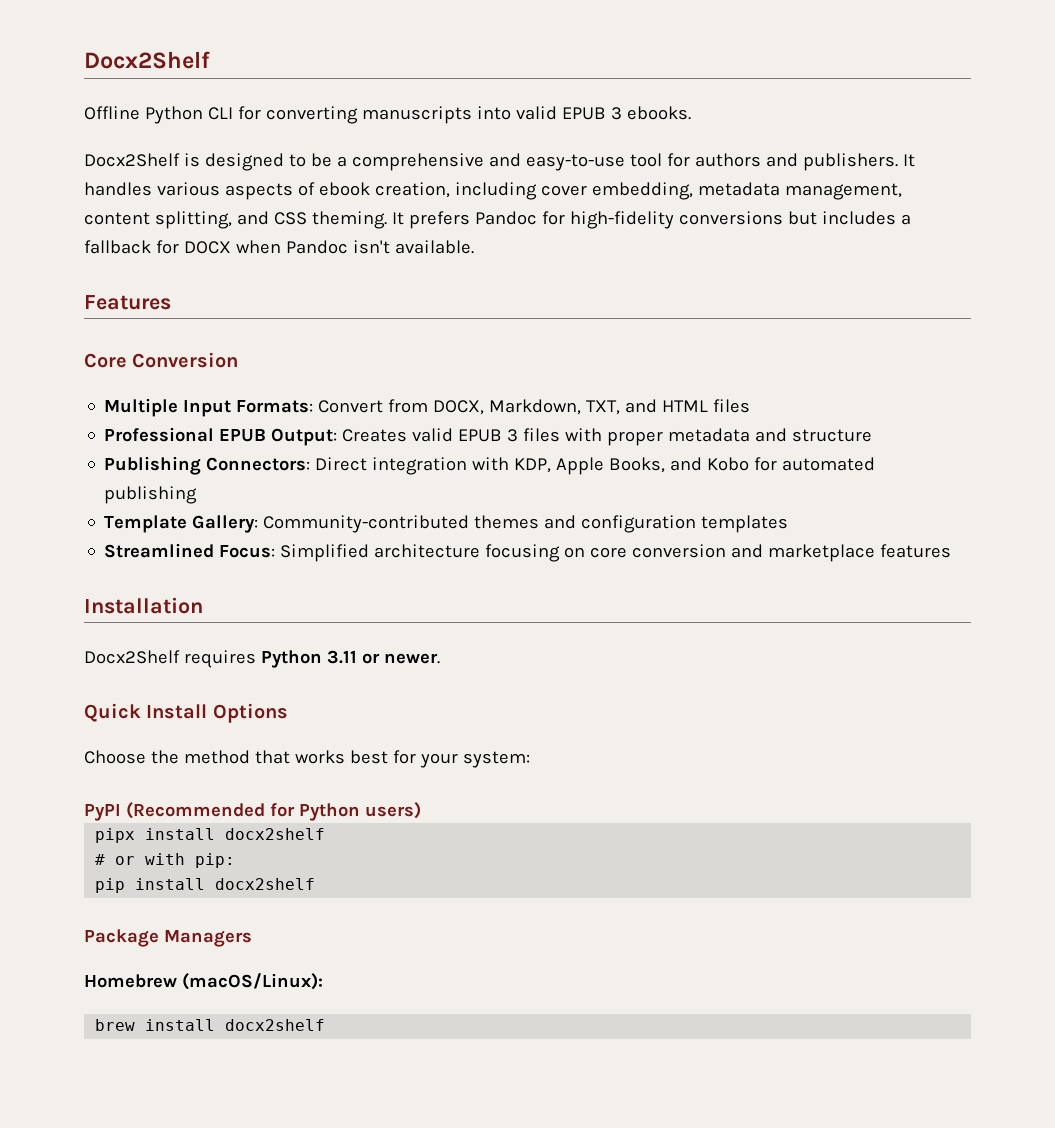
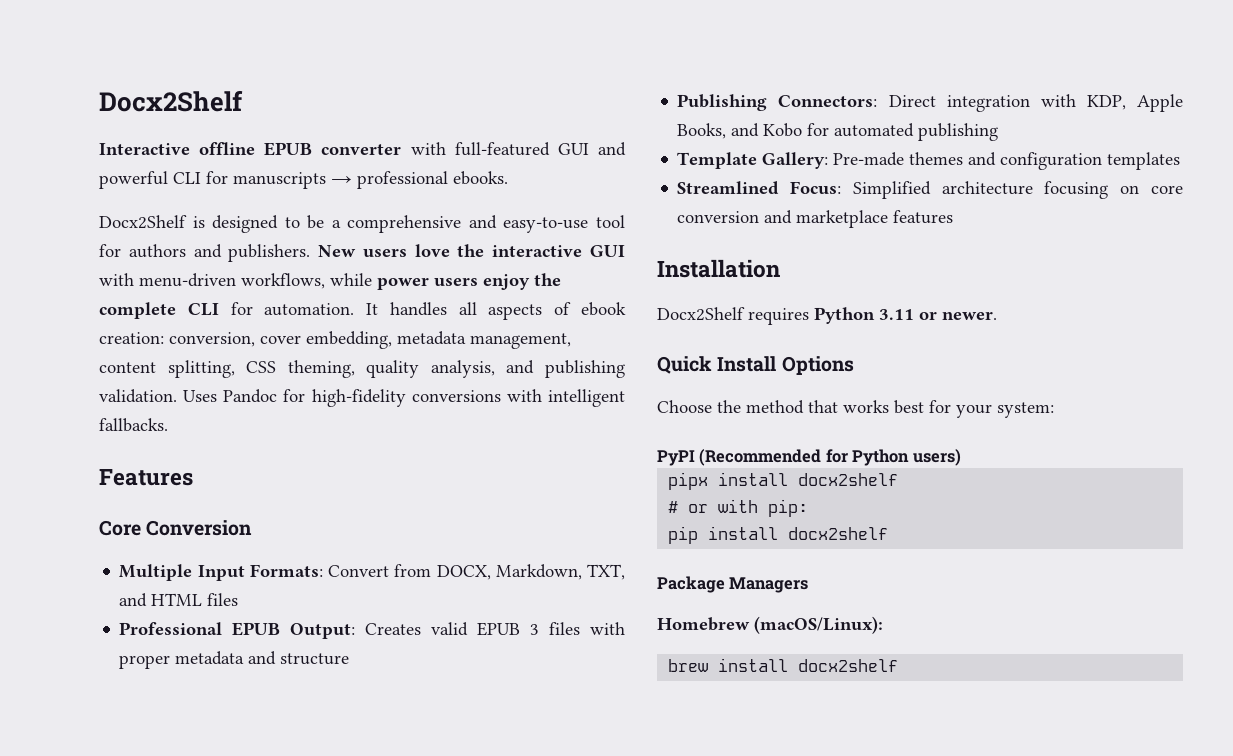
[84,106,622,124] Offline Python CLI for converting manuscripts into valid EPUB 3 -> [99,142,627,156] [99,171,448,189] Interactive offline EPUB converter with full-featured GUI and powerful CLI for manuscripts → professional
(898, 162) none -> [318,244,625,258] [99,273,561,290] [99,302,355,319] New users love the interactive GUI with menu-driven workflows, while power users enjoy the complete CLI for automation.
[156,182,220,196] various -> [458,302,477,315] all
[374,182,537,200] creation, including -> [99,332,255,347] creation: conversion,
[236,211,911,229] [84,240,474,254] and CSS theming. It prefers Pandoc for high-fidelity conversions but includes a fallback for DOCX when Pandoc isn't available. -> [246,360,625,378] [99,389,625,407] [99,418,168,432] CSS theming, quality analysis, and publishing validation. Uses Pandoc for high-fidelity conversions with intelligent fallbacks.
[263,515,470,533] Community-contributed -> [833,152,905,166] Pre-made

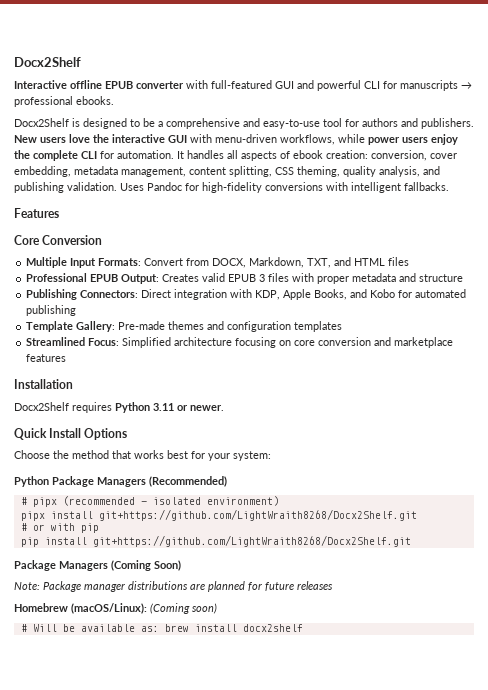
[657,449,961,466] PyPI (Recommended for Python users) -> [14,476,227,487] [20,496,279,507] Python Package Managers (Recommended) // # pipx (recommended - isolated environment)
[798,473,899,486] docx2shelf -> [98,509,417,521] git+https://github.com/LightWraith8268/Docx2Shelf.git
[768,499,809,517] pip: -> [80,523,99,533] pip
[788,527,889,540] [657,576,809,593] [657,616,883,634] docx2shelf // Package Managers // Homebrew (macOS/Linux): // -> [92,535,411,547] [14,560,181,571] [14,581,333,592] [14,603,217,614] [20,624,159,632] git+https://github.com/LightWraith8268/Docx2Shelf.git // Package Managers (Coming Soon) // Note: Package manager distributions are planned for future releases // Homebrew (macOS/Linux): (Coming soon) // # Will be available as:

